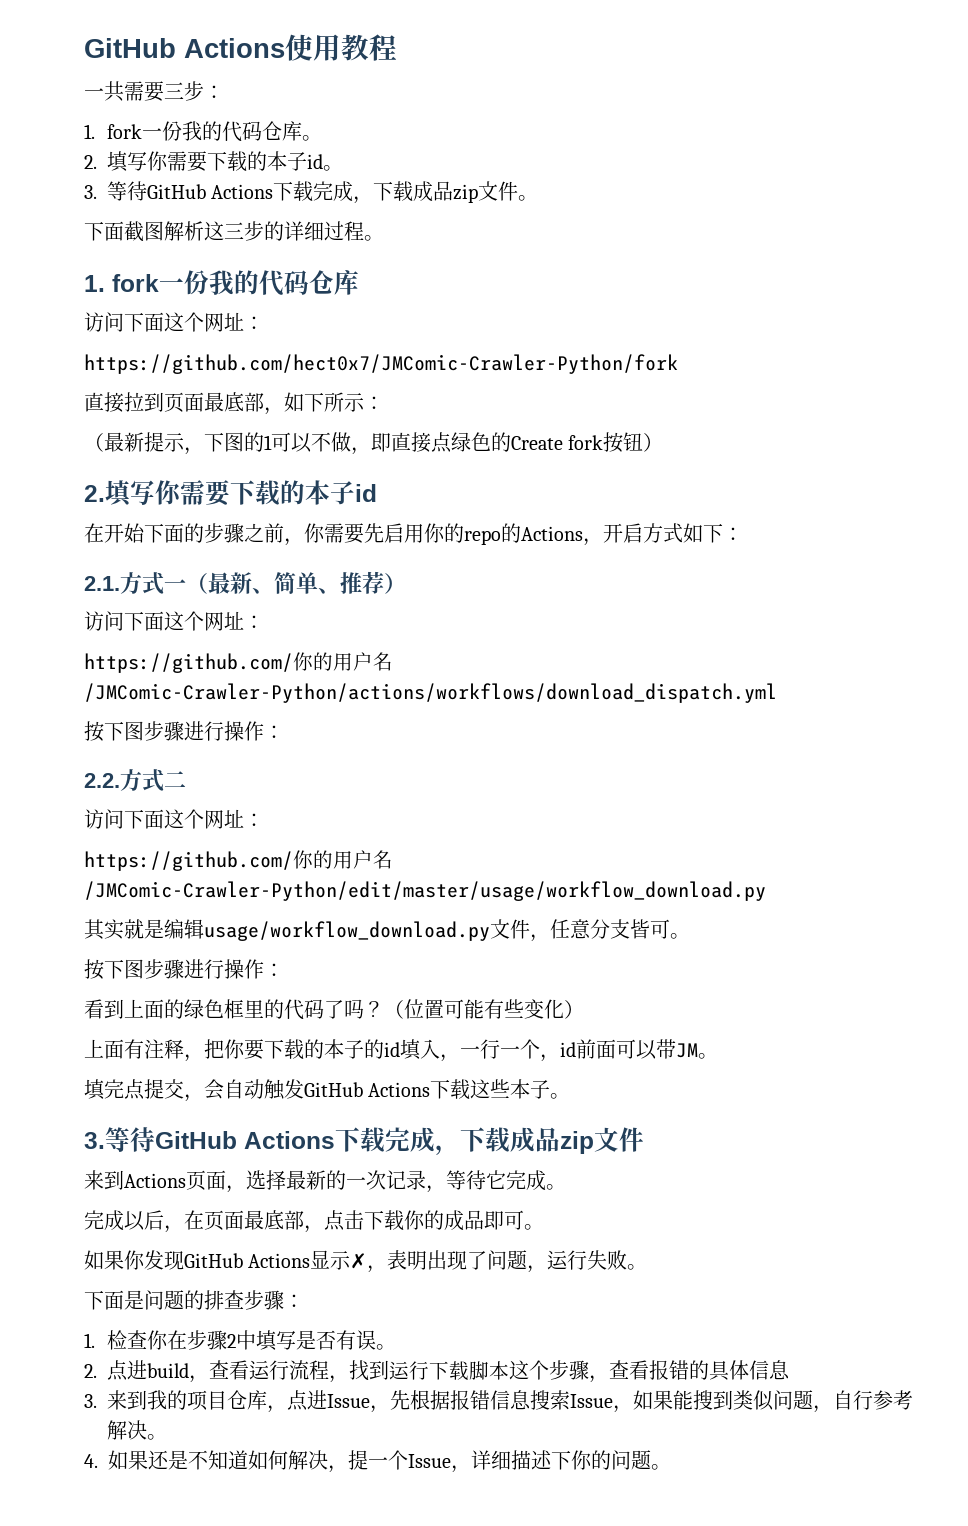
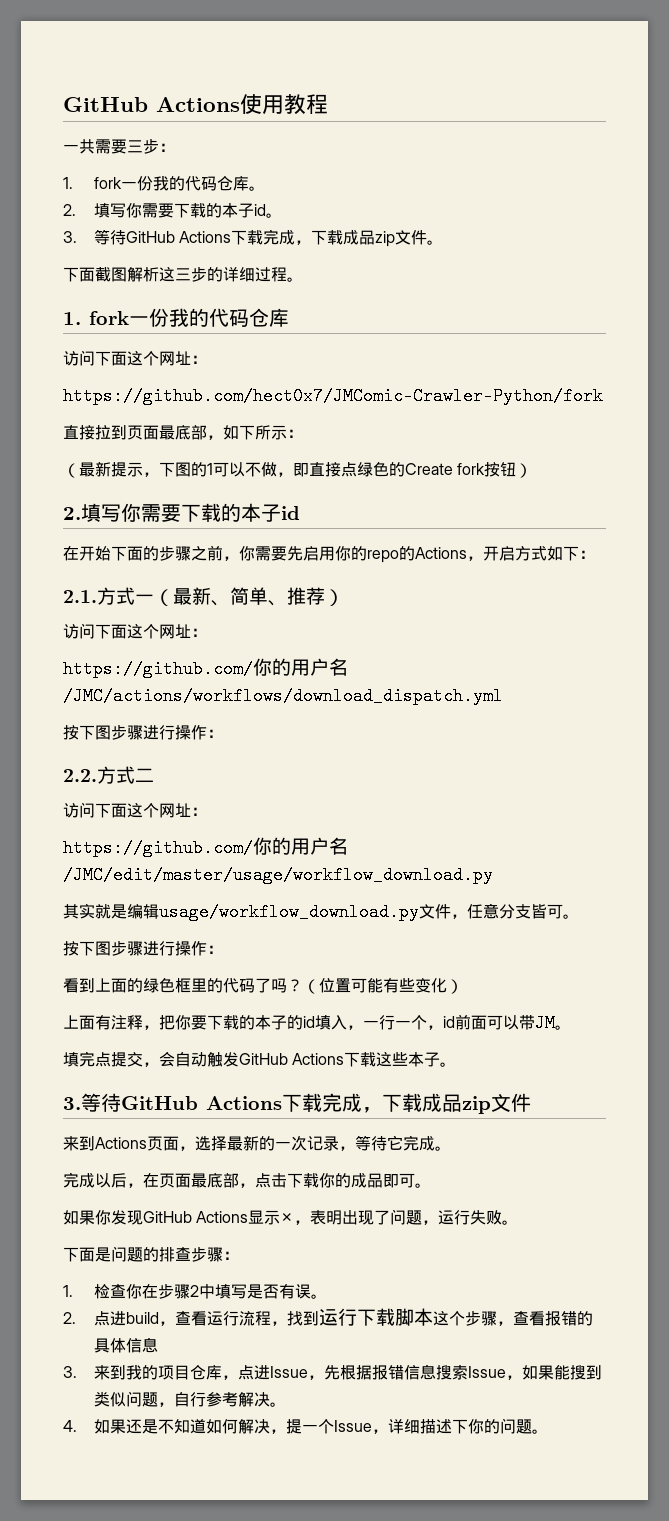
[84,683,777,703] /JMComic-Crawler-Python/actions/workflows/download_dispatch.yml -> [63,687,503,705] /JMC/actions/workflows/download_dispatch.yml
[84,881,766,901] /JMComic-Crawler-Python/edit/master/usage/workflow_download.py -> [63,866,493,884] /JMC/edit/master/usage/workflow_download.py

